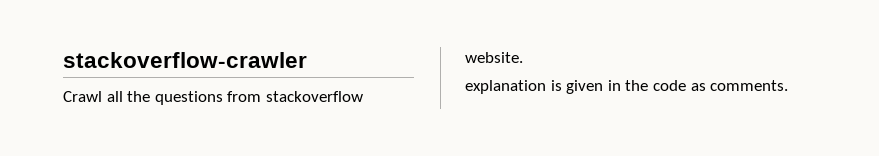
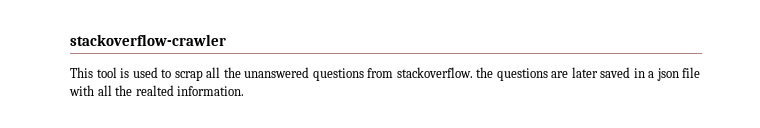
[63,91,151,102] Crawl all the -> [70,67,310,81] This tool is used to scrap all the unanswered
[265,91,363,102] [465,52,523,63] [465,80,789,94] stackoverflow website. // explanation is given in the code as comments. -> [396,67,701,81] [69,85,245,96] stackoverflow. the questions are later saved in a json file with all the realted information.

